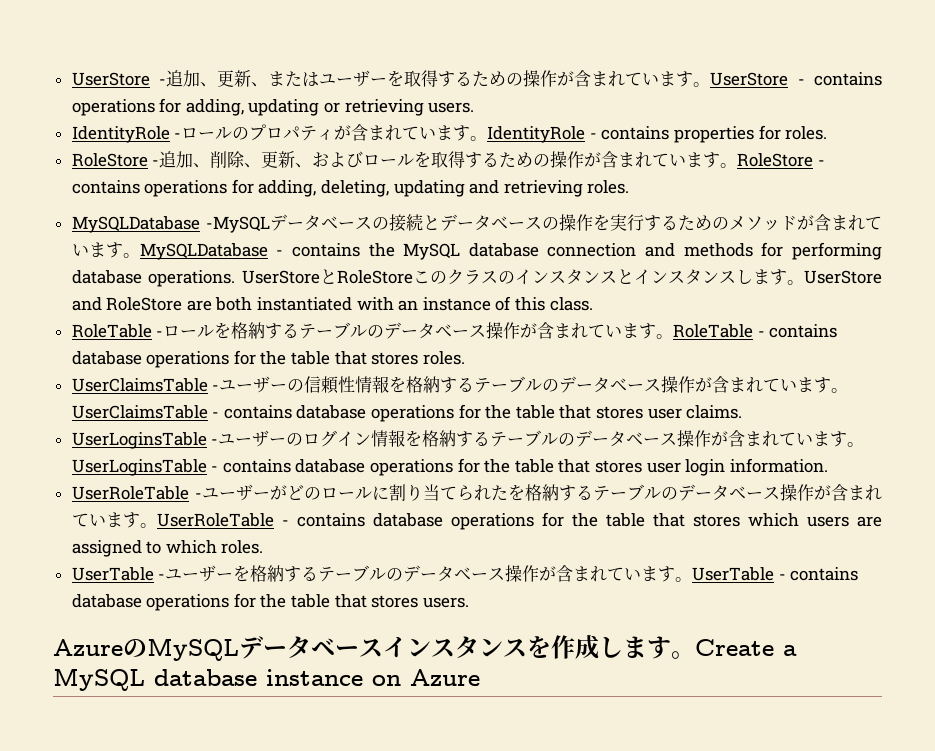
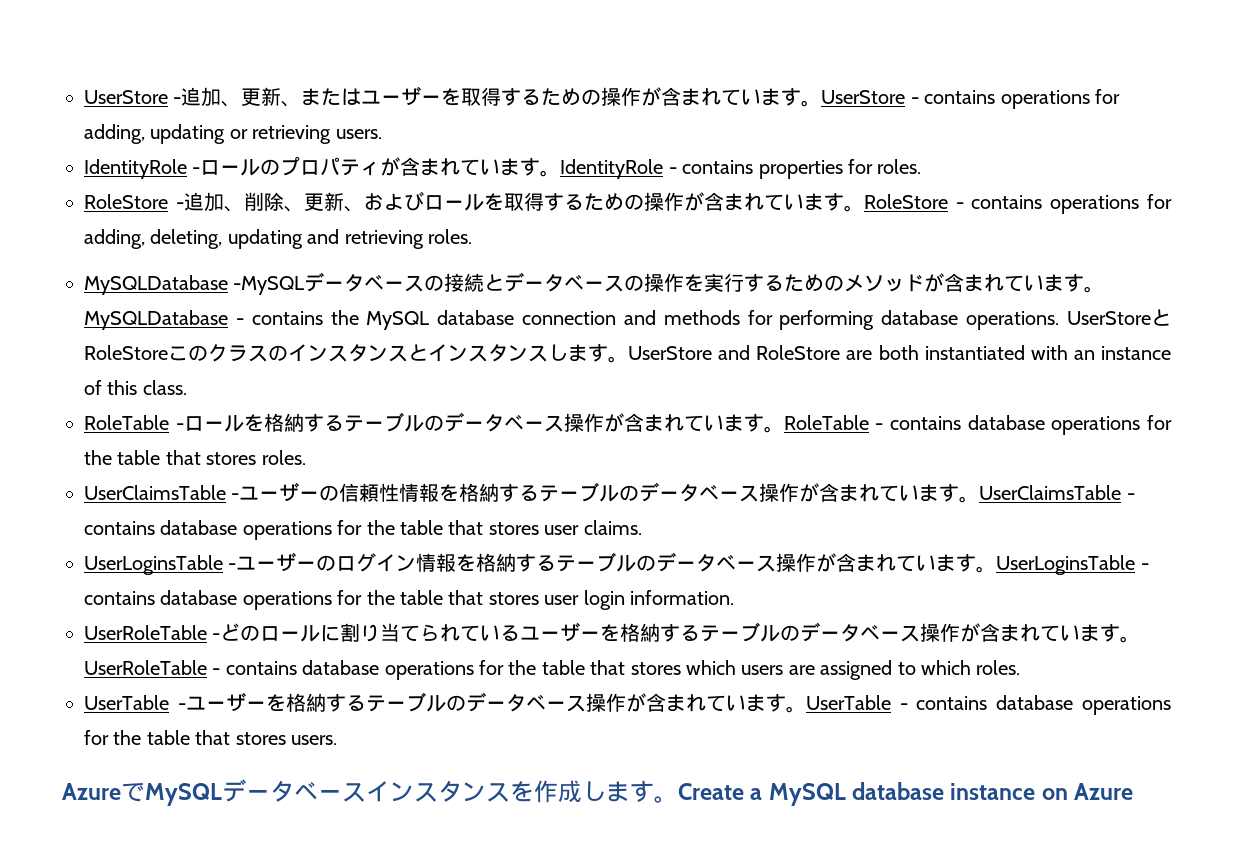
[201,484,287,501] ユーザーが -> (221, 636) none
[490,485,508,501] た -> [460,622,601,642] ているユーザー
[123,639,147,657] の -> [121,783,145,802] で

